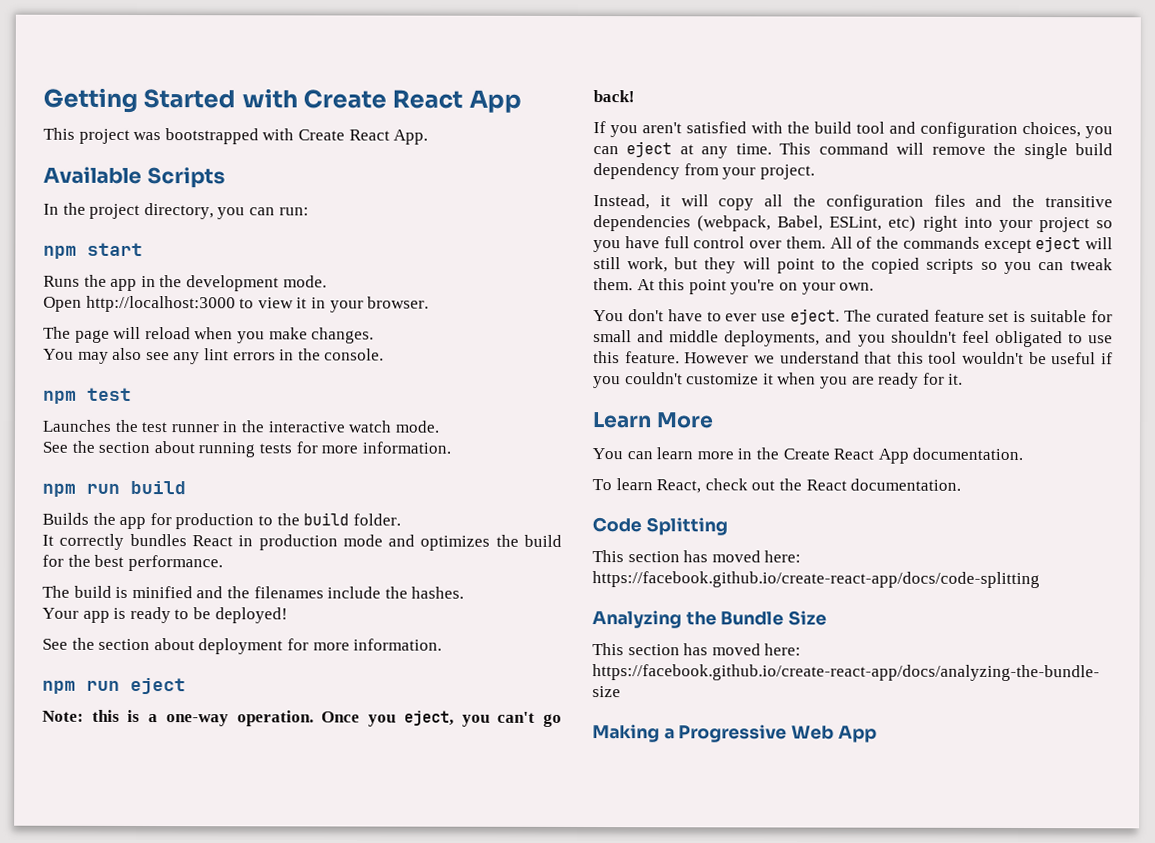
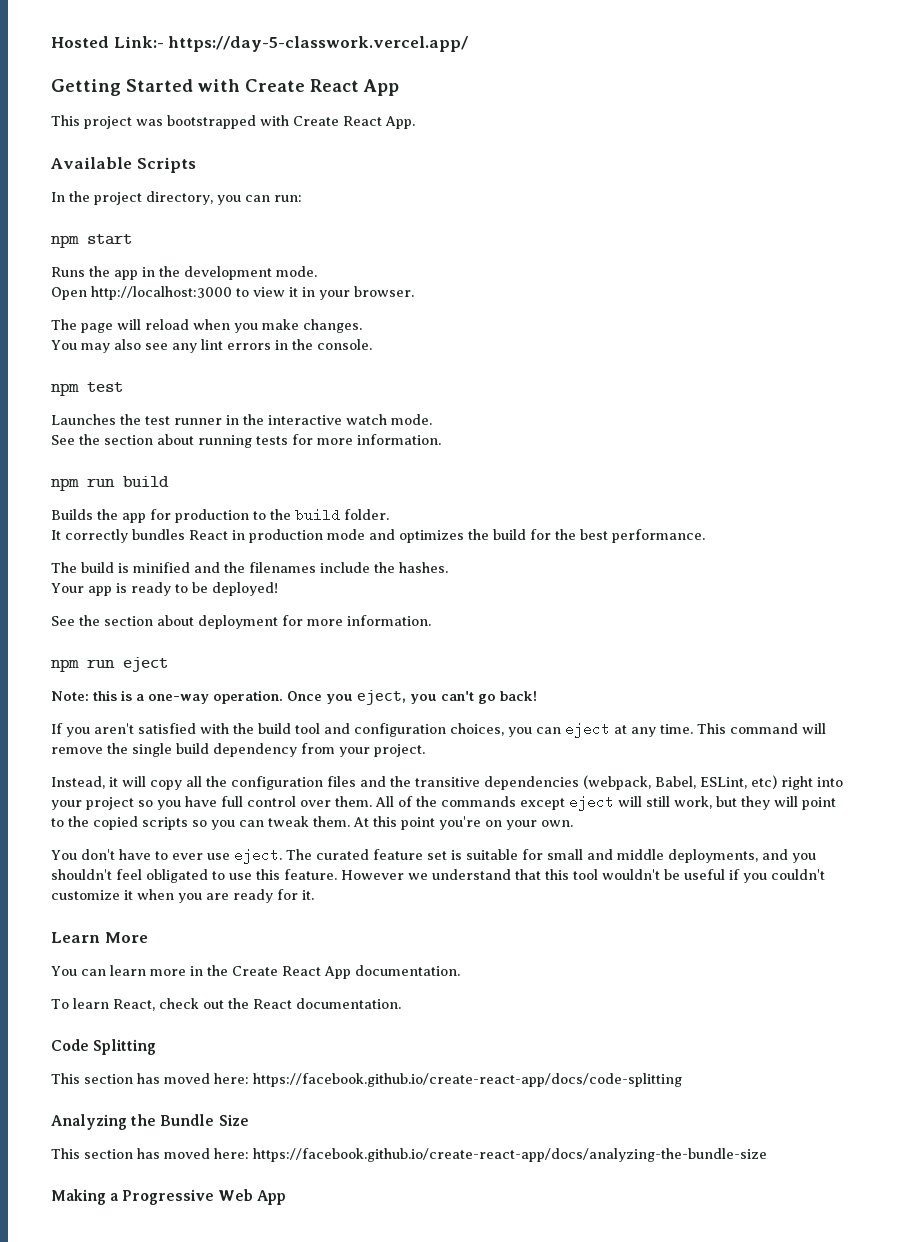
(43, 100) none -> [51,36,469,52] Hosted Link:- https://day-5-classwork.vercel.app/ //

